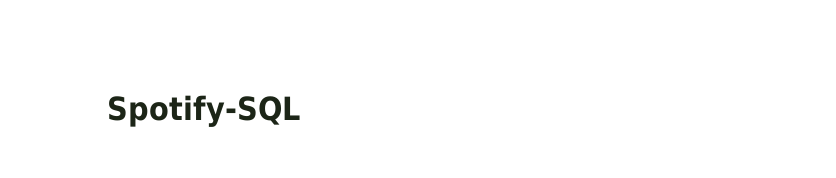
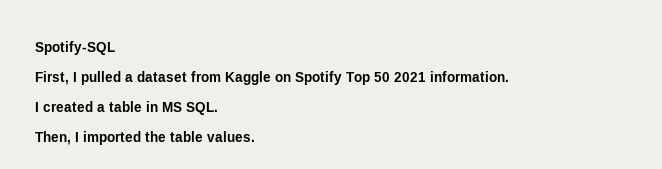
(300, 111) none -> [35,71,509,85] [35,101,218,115] [35,131,255,145] // First, I pulled a dataset from Kaggle on Spotify Top 50 2021 information. // I created a table in MS SQL. // Then, I imported the table values.

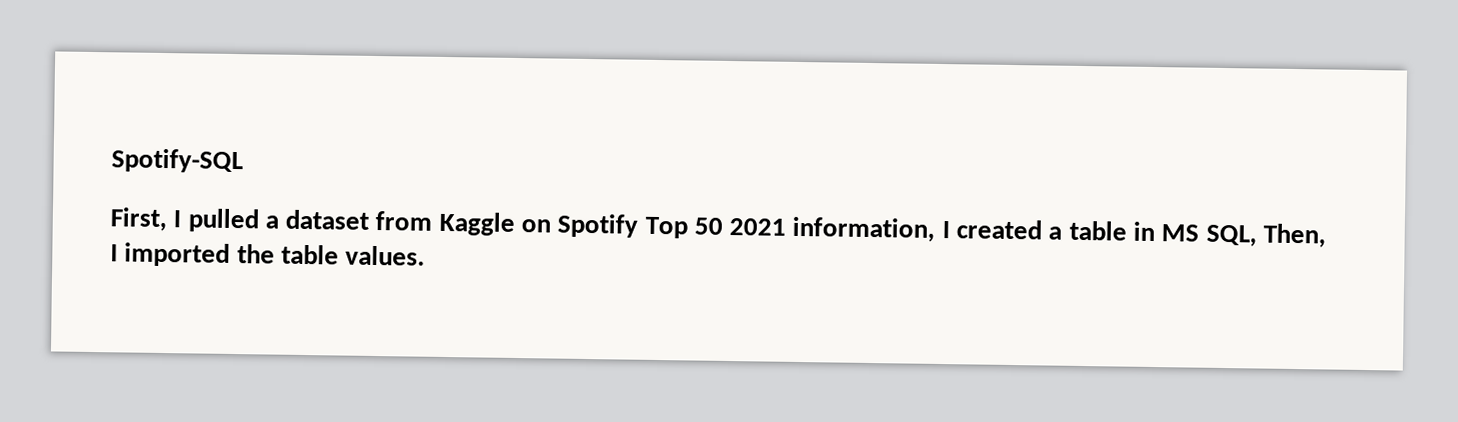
[430,71,509,82] information. // -> [792,216,936,242] information,
[186,102,218,115] SQL. // -> [1205,224,1257,247] SQL,

